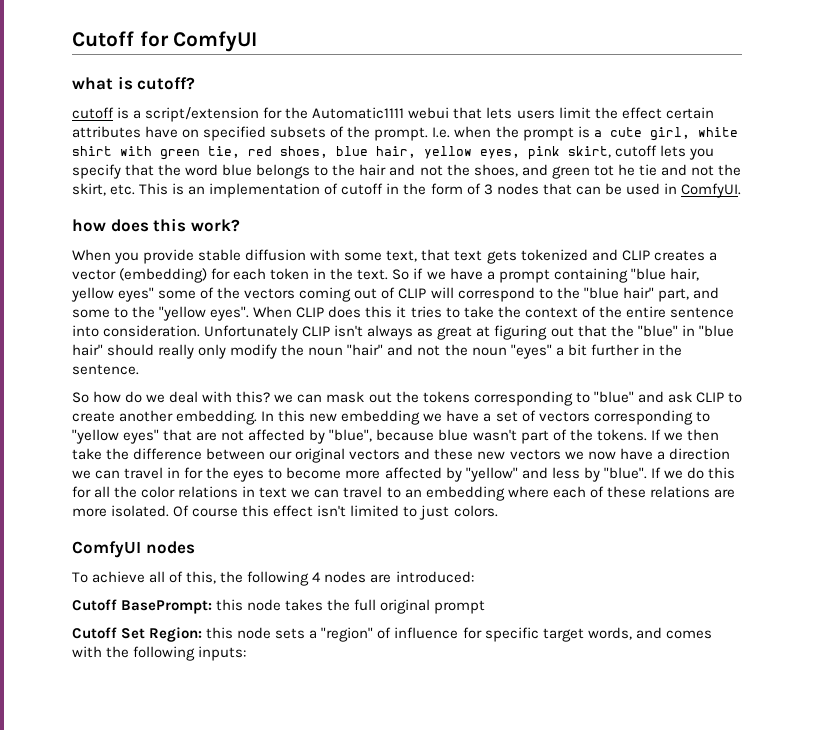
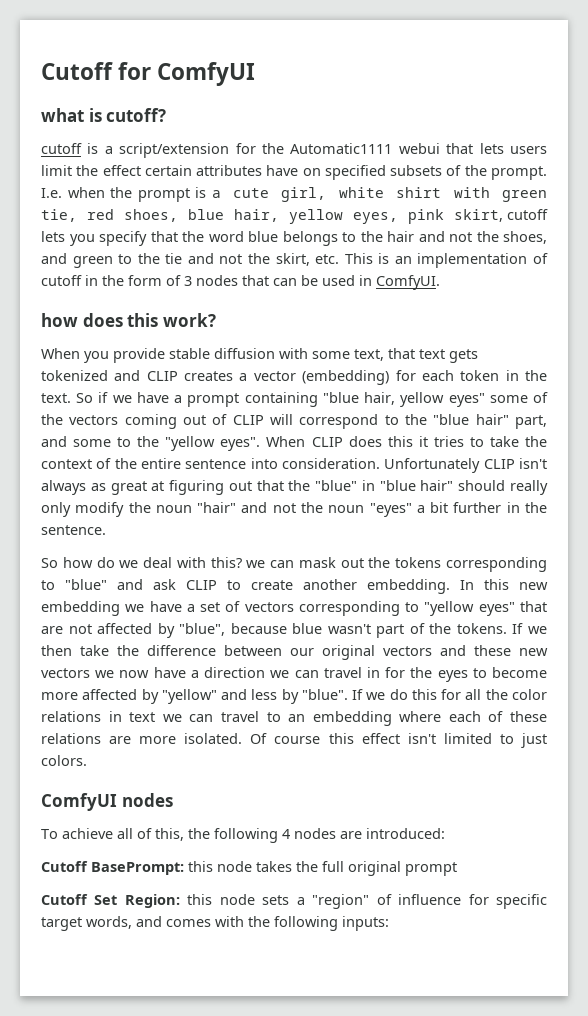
[593,164,635,176] tot he -> [118,253,160,264] to the

